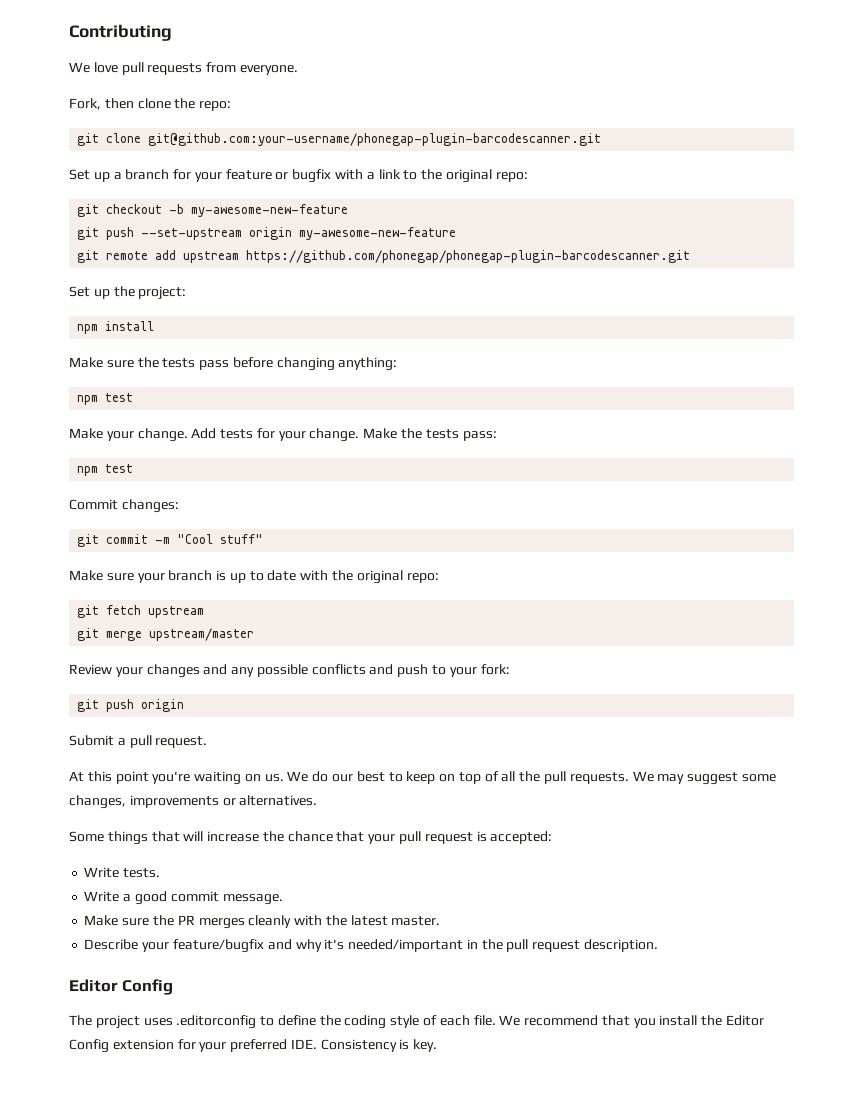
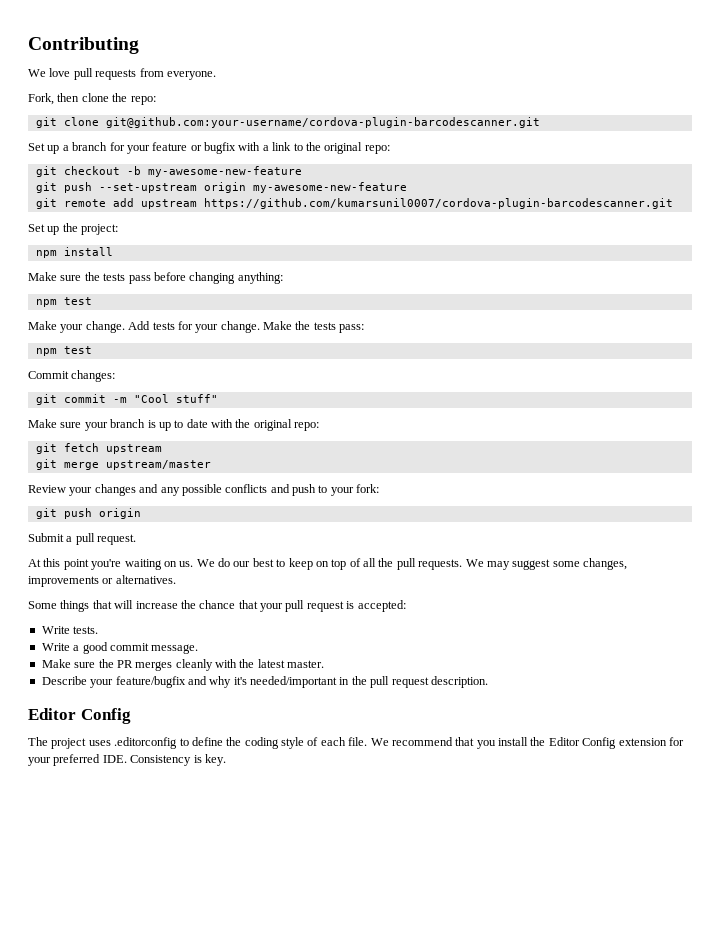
[148,133,602,146] git@github.com:your-username/phonegap-plugin-barcodescanner.git -> [105,117,540,128] git@github.com:your-username/cordova-plugin-barcodescanner.git
[246,250,691,263] https://github.com/phonegap/phonegap-plugin-barcodescanner.git -> [203,198,673,209] https://github.com/kumarsunil0007/cordova-plugin-barcodescanner.git

